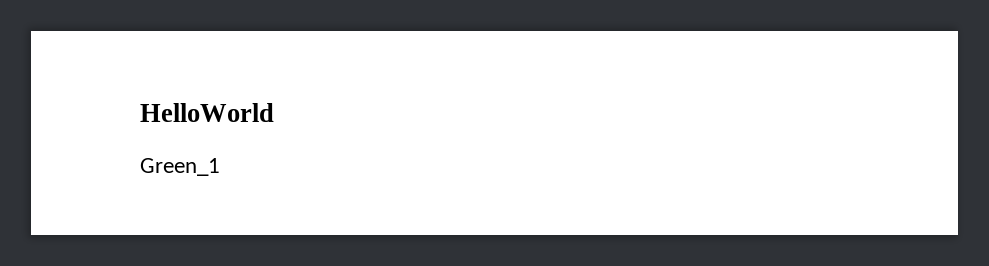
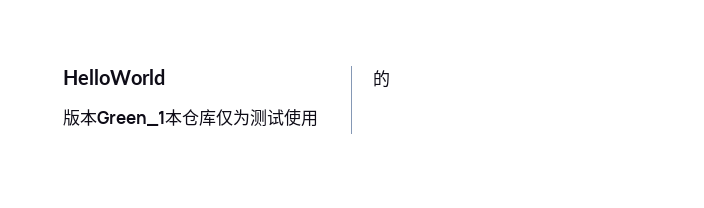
[140,158,220,176] Green_1 -> [63,108,318,127] [373,70,390,88] 版本Green_1本仓库仅为测试使用的

